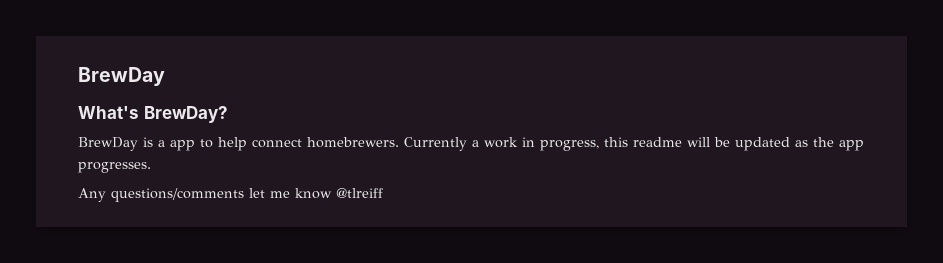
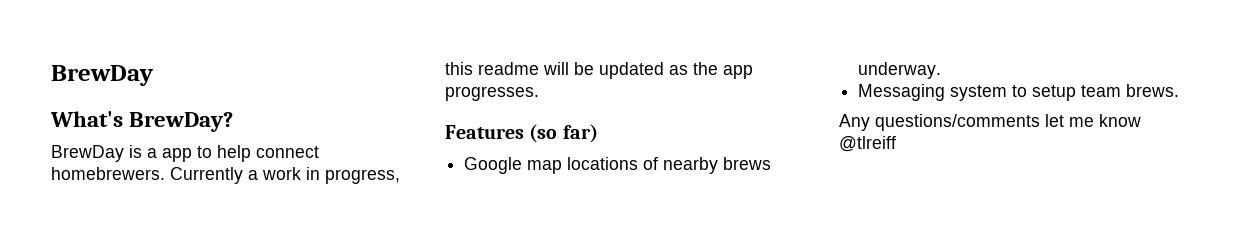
(151, 167) none -> [445,124,598,143] [464,157,772,174] [858,62,942,79] [858,84,1180,101] // Features (so far) // Google map locations of nearby brews underway. // Messaging system to setup team brews.

